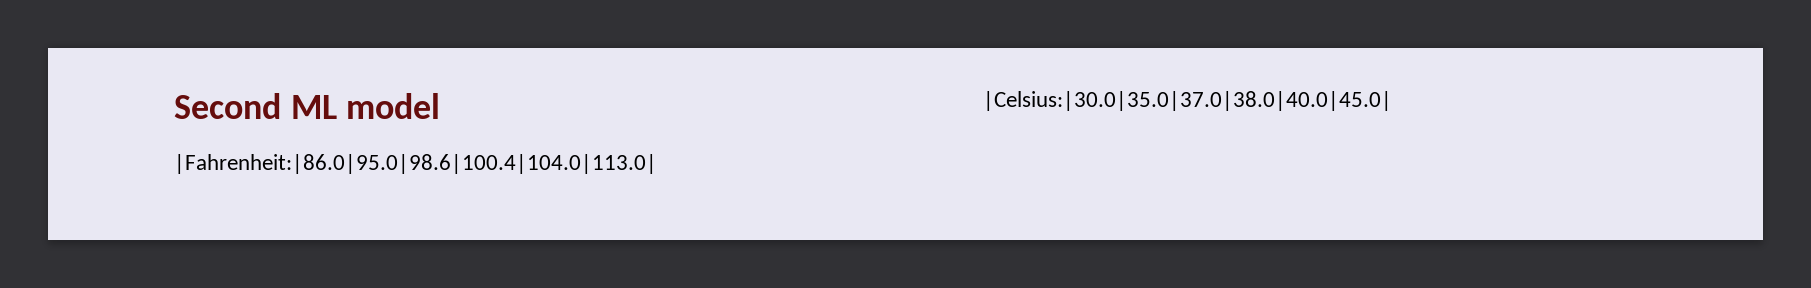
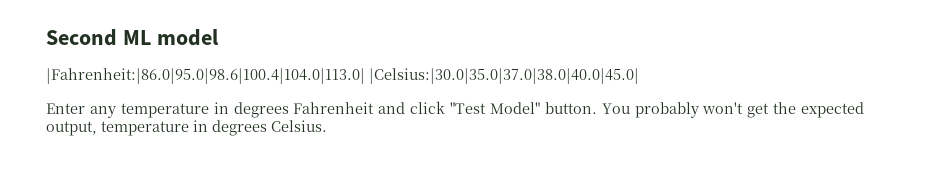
(1392, 101) none -> [46,101,864,118] [46,120,327,136] // Enter any temperature in degrees Fahrenheit and click "Test Model" button. You probably won't get the expected output, temperature in degrees Celsius.

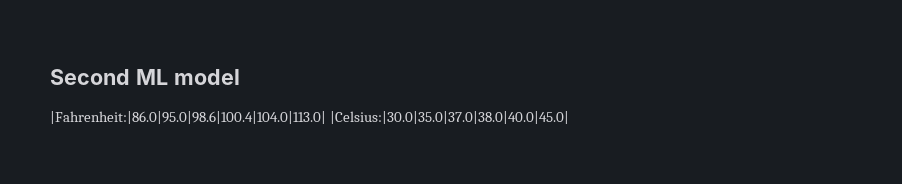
[46,101,864,118] [46,120,327,136] // Enter any temperature in degrees Fahrenheit and click "Test Model" button. You probably won't get the expected output, temperature in degrees Celsius. -> (569, 117) none

